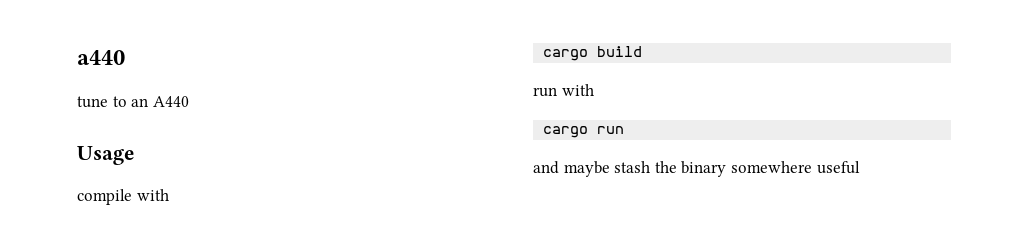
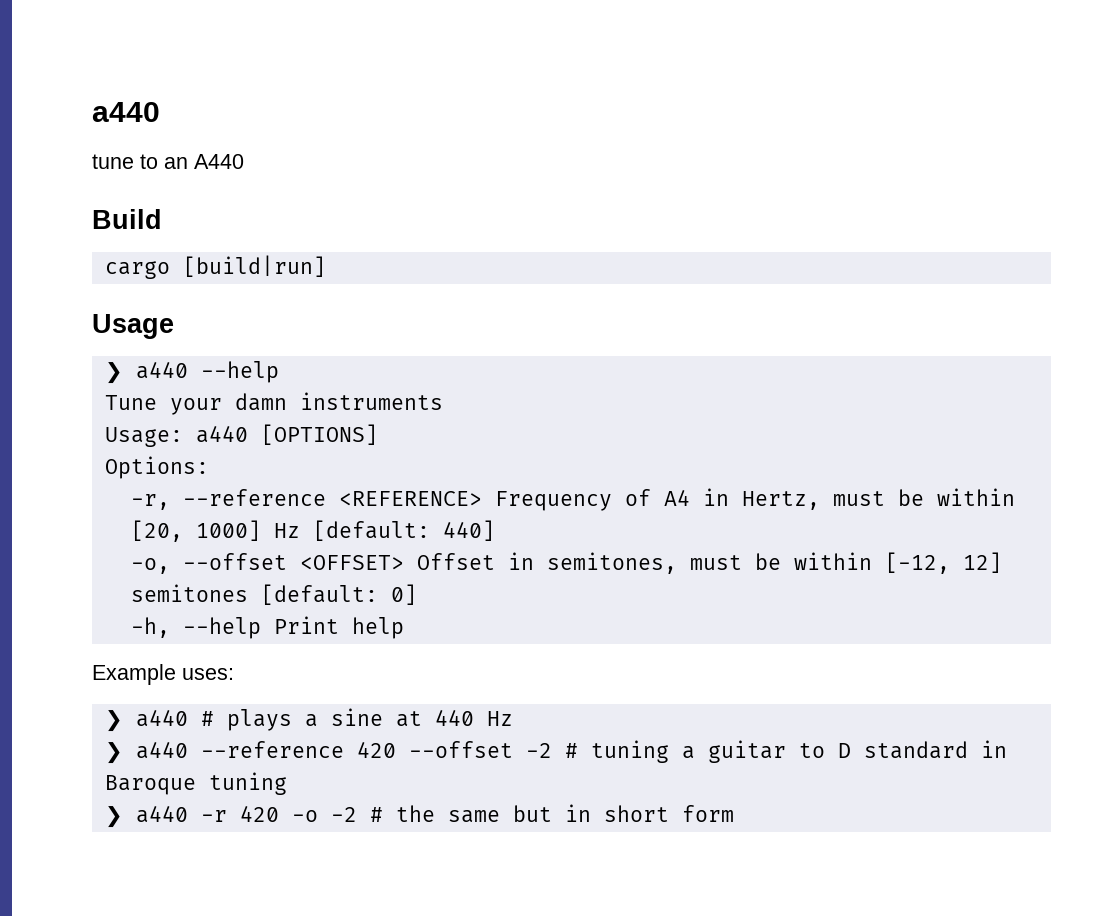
[77,146,135,165] [77,189,169,205] [543,46,643,61] [533,84,594,97] [543,126,625,138] [533,161,860,177] Usage // compile with // cargo build // run with // cargo run // and maybe stash the binary somewhere useful -> [92,209,162,229] [104,255,326,279] [92,314,174,339] [104,361,279,384] [104,392,443,415] [104,424,378,447] [104,456,209,479] [130,488,1015,511] [130,520,495,542] [130,552,1002,574] [130,584,417,605] [130,616,404,639] [92,664,234,685] [104,708,513,732] [104,740,1007,764] [104,772,287,795] [104,804,734,828] Build // cargo [build|run] // Usage // ❯ a440 --help // Tune your damn instruments // Usage: a440 [OPTIONS] // Options: // -r, --reference <REFERENCE> Frequency of A4 in Hertz, must be within [20, 1000] Hz [default: 440] // -o, --offset <OFFSET> Offset in semitones, must be within [-12, 12] semitones [default: 0] // -h, --help Print help // Example uses: // ❯ a440 # plays a sine at 440 Hz // ❯ a440 --reference 420 --offset -2 # tuning a guitar to D standard in Baroque tuning // ❯ a440 -r 420 -o -2 # the same but in short form

